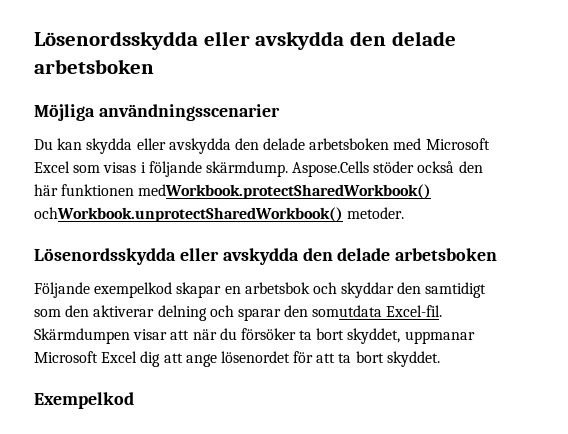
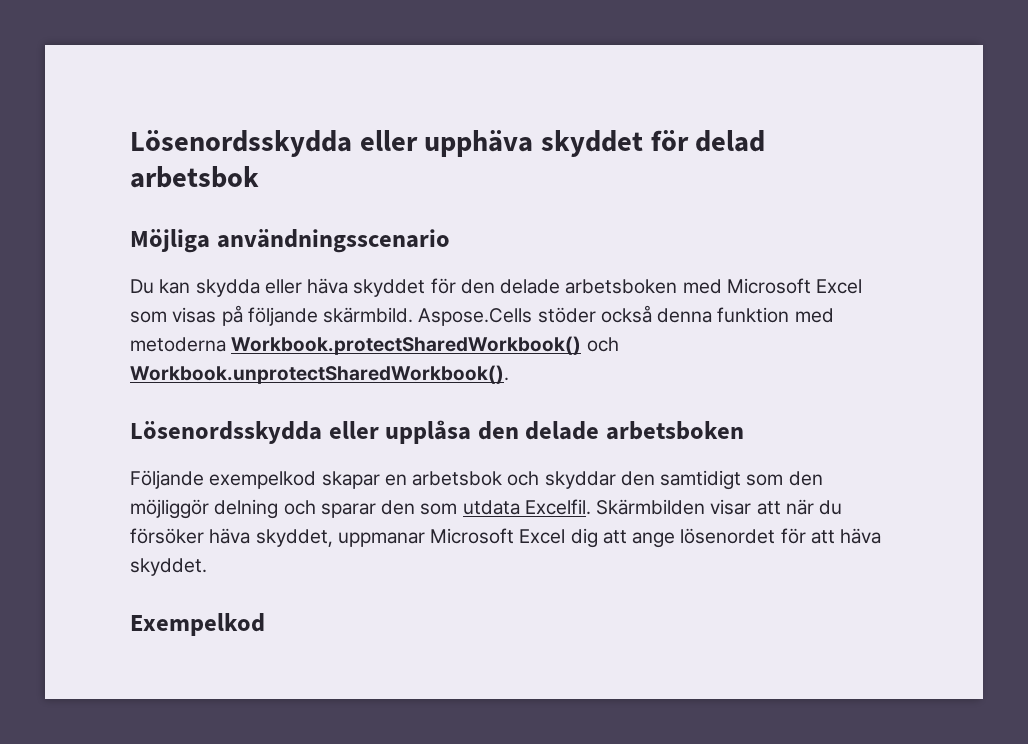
[34,31,456,50] [34,59,154,74] Lösenordsskydda eller avskydda den delade arbetsboken -> [130,130,766,157] [130,166,259,188] Lösenordsskydda eller upphäva skyddet för delad arbetsbok
[98,104,280,121] användningsscenarier -> [216,229,450,253] användningsscenario
[168,138,231,154] avskydda -> [307,278,456,297] häva skyddet för
[140,161,483,177] [34,184,432,199] [34,207,405,222] [34,248,299,265] i följande skärmdump. Aspose.Cells stöder också den här funktionen medWorkbook.protectSharedWorkbook() ochWorkbook.unprotectSharedWorkbook() metoder. // Lösenordsskydda eller avskydda -> [221,305,834,326] [130,336,619,355] [130,365,509,384] [130,420,472,444] på följande skärmbild. Aspose.Cells stöder också denna funktion med metoderna Workbook.protectSharedWorkbook() och Workbook.unprotectSharedWorkbook(). // Lösenordsskydda eller upplåsa
[93,305,155,317] aktiverar -> [130,499,209,519] möjliggör
[312,305,443,317] [34,328,130,344] somutdata Excel-fil. Skärmdumpen -> [420,499,706,515] som utdata Excelfil. Skärmbilden
[299,328,345,340] ta bort -> [209,528,251,544] häva
[338,351,384,363] ta bort -> [840,528,882,544] häva

